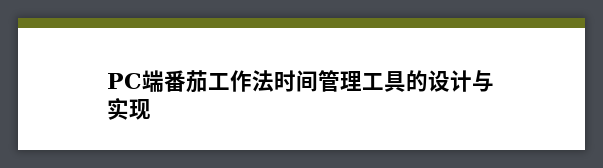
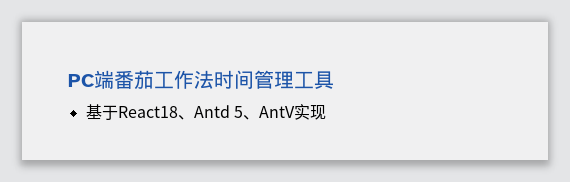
[406,70,494,92] 的设计与 -> [85,104,295,120] // 基于React18、Antd 5、AntV

